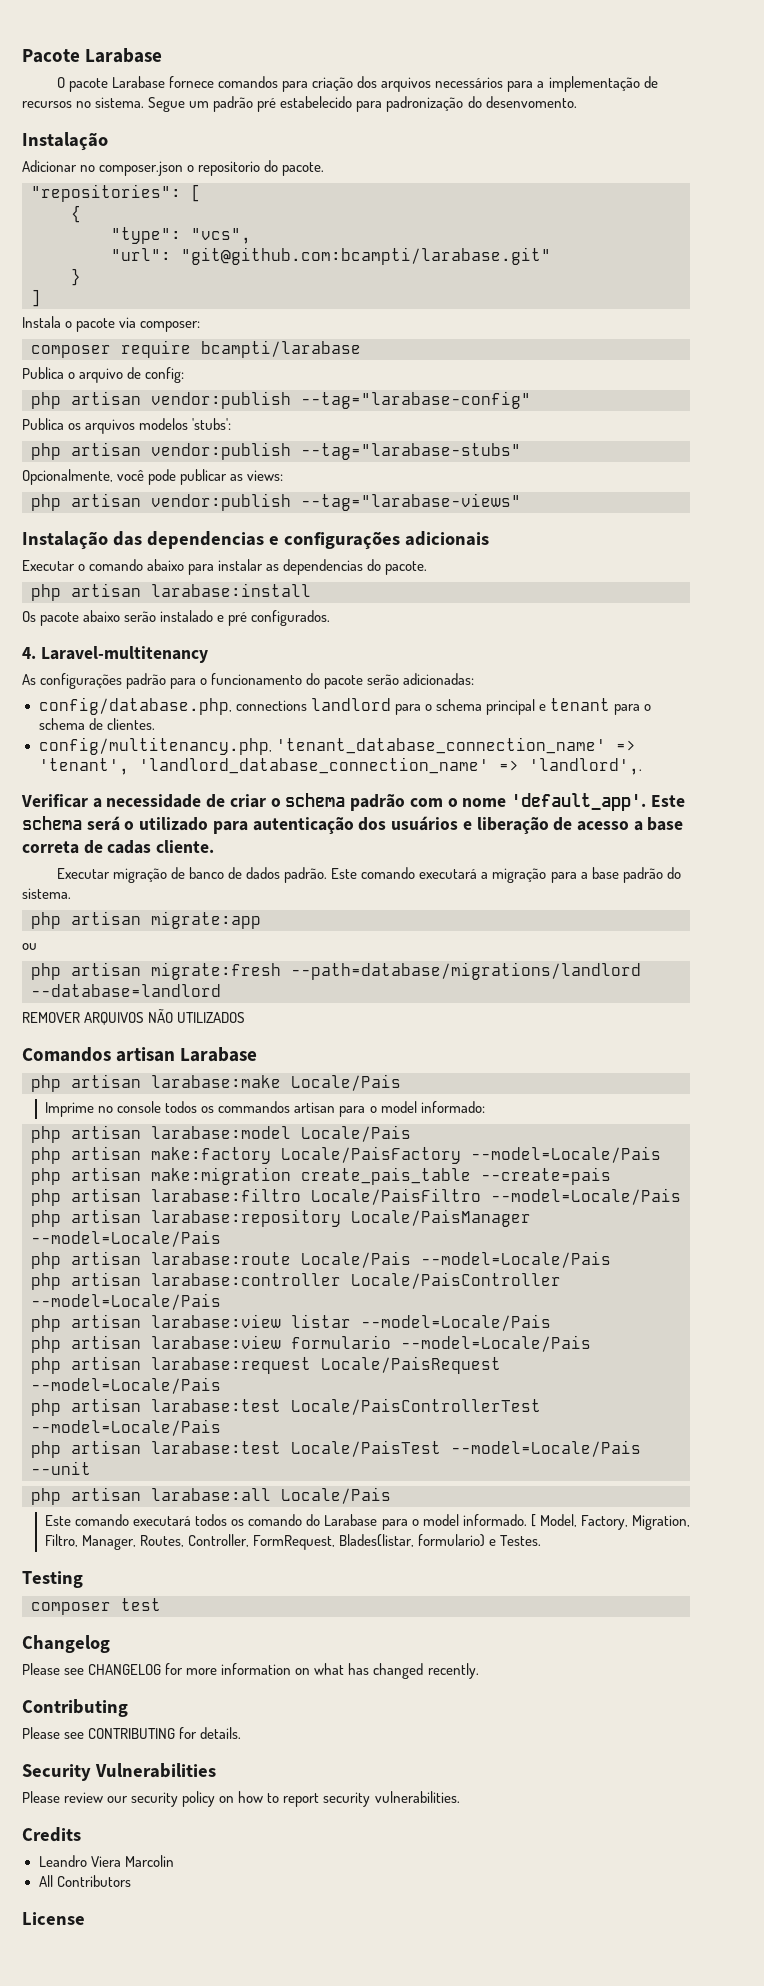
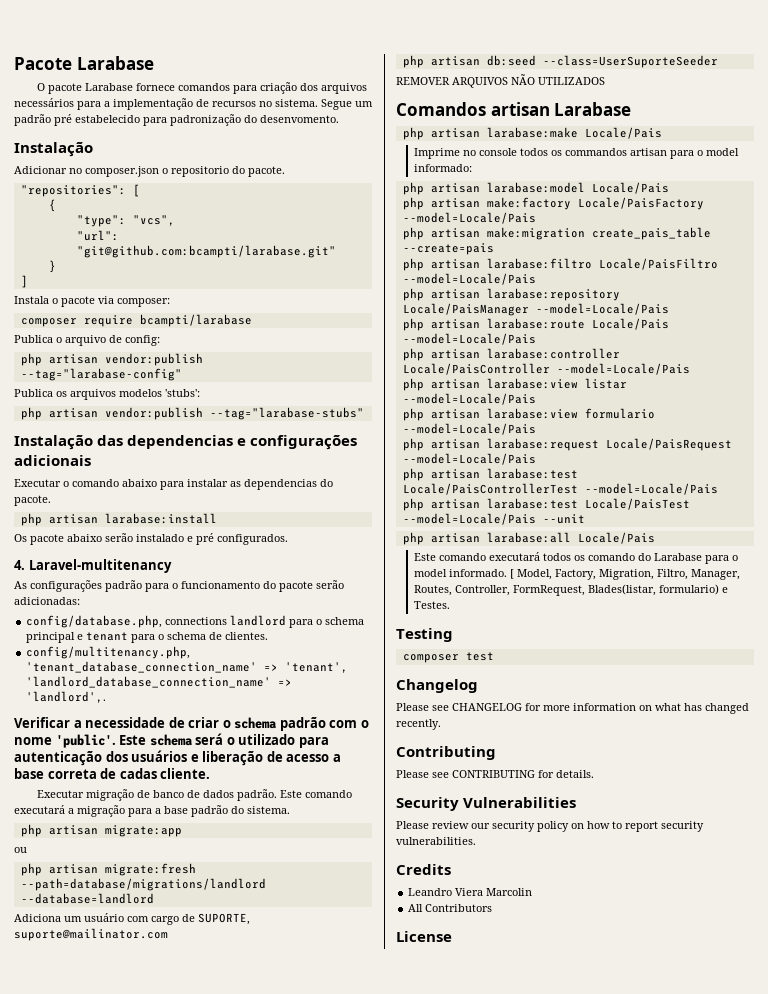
[22,469,284,485] [31,493,521,511] // Opcionalmente, você pode publicar as views: // php artisan vendor:publish --tag="larabase-views" -> (364, 413) none
[510,793,646,811] 'default_app'. -> [55,734,116,748] 'public'.
(221, 990) none -> [14,913,250,925] [14,928,168,941] [402,55,718,68] // Adiciona um usuário com cargo de SUPORTE, suporte@mailinator.com // php artisan db:seed --class=UserSuporteSeeder

